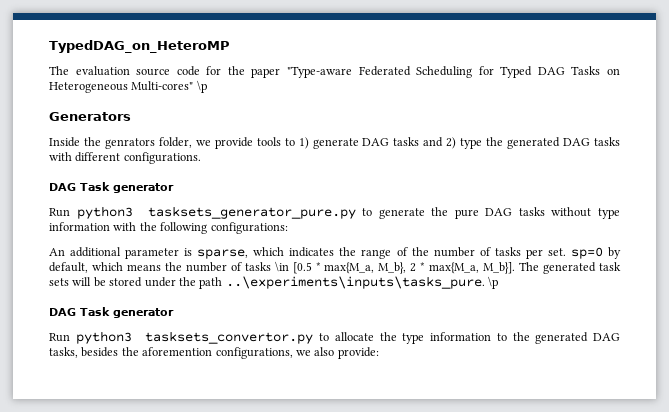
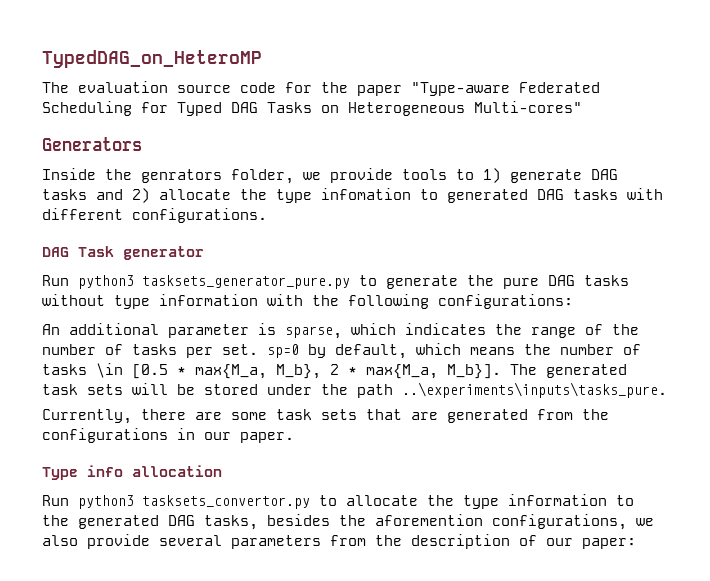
[196,80,207,93] \p -> (582, 107) none
[460,137,504,149] type the -> [159,188,438,203] allocate the type infomation to
[488,276,498,289] [49,307,174,318] \p // DAG Task generator -> [42,409,609,424] [42,428,294,443] [42,465,222,480] // Currently, there are some task sets that are generated from the configurations in our paper. // Type info allocation
[337,347,379,359] provide: -> [87,534,636,549] provide several parameters from the description of our paper:

